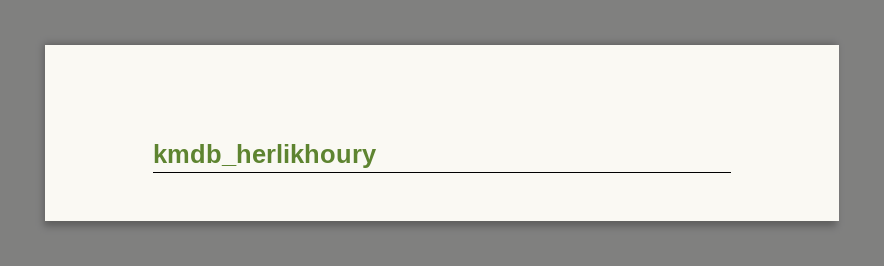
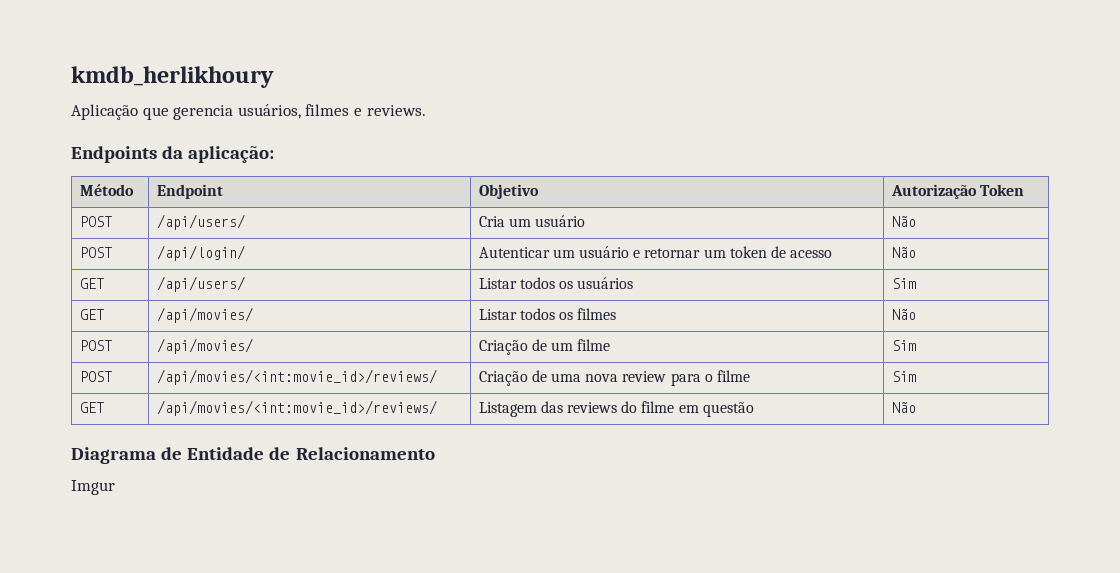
(377, 156) none -> [71,104,426,120] [71,146,275,163] [79,184,134,196] [156,184,223,199] [478,184,539,199] [890,184,1024,199] [79,216,112,227] [156,214,245,230] [478,215,586,227] [891,216,916,227] [79,247,112,258] [156,245,245,261] [478,246,833,258] [891,247,916,258] [79,278,104,289] [156,276,245,292] [478,277,634,289] [891,278,916,289] [79,309,104,320] [156,307,253,323] [478,308,617,320] [891,309,916,320] [79,340,112,351] [156,338,253,354] [478,339,611,355] [891,340,916,351] [79,371,112,382] [156,369,437,385] [478,370,750,386] [891,371,916,382] [79,402,104,413] [156,400,437,416] [478,401,754,417] [891,402,916,413] [71,447,435,464] [71,480,115,495] // Aplicação que gerencia usuários, filmes e reviews. // Endpoints da aplicação: // Método | Endpoint | Objetivo | Autorização Token // POST | /api/users/ | Cria um usuário | Não // POST | /api/login/ | Autenticar um usuário e retornar um token de acesso | Não // GET | /api/users/ | Listar todos os usuários | Sim // GET | /api/movies/ | Listar todos os filmes | Não // POST | /api/movies/ | Criação de um filme | Sim // POST | /api/movies/<int:movie_id>/reviews/ | Criação de uma nova review para o filme | Sim // GET | /api/movies/<int:movie_id>/reviews/ | Listagem das reviews do filme em questão | Não // Diagrama de Entidade de Relacionamento // Imgur

